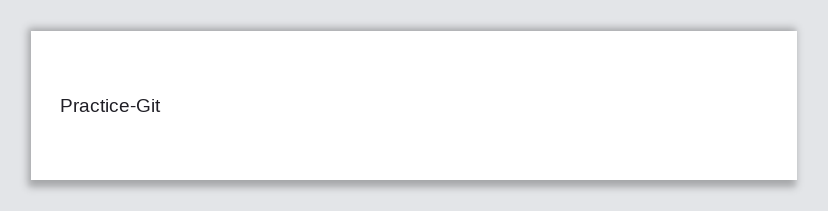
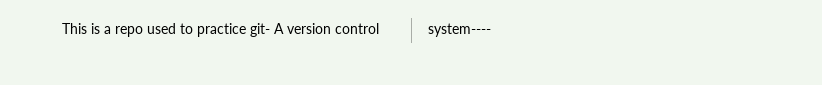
[60,99,161,112] Practice-Git -> [62,23,491,37] This is a repo used to practice git- A version control system----

